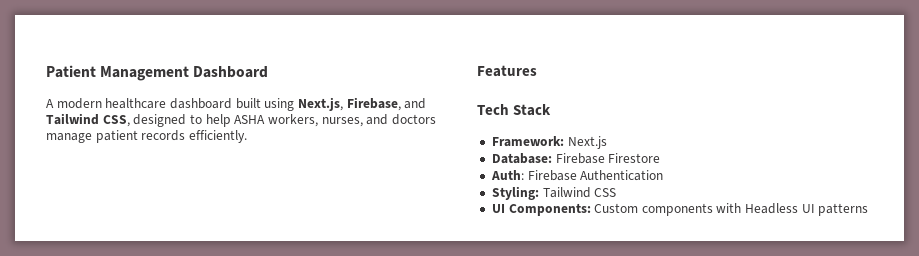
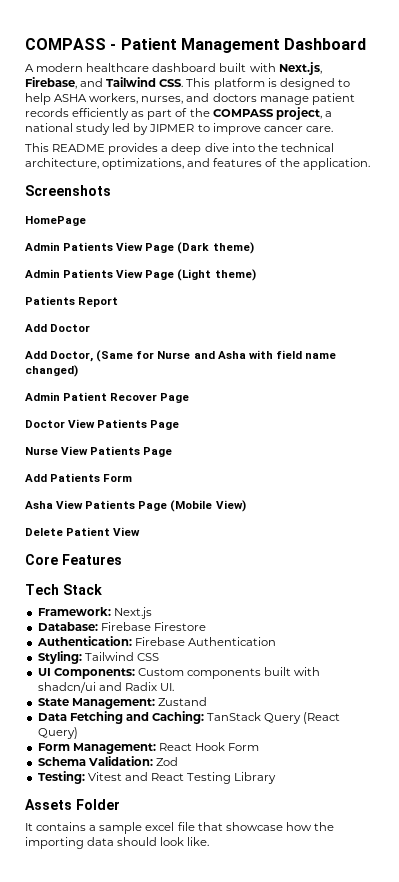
(46, 71) none -> [25,38,117,50] COMPASS -
[264,98,295,111] using -> [249,63,276,72] with
[102,115,130,127] CSS, -> [159,78,277,90] CSS. This platform is
[188,130,247,143] efficiently. // -> [72,107,332,120] [25,123,333,135] [25,143,334,155] [25,158,370,170] [25,185,111,196] [25,216,86,226] [25,242,254,254] [25,269,256,281] [25,296,119,307] [25,324,91,332] [25,350,336,362] [25,365,78,377] [25,392,190,403] [25,419,180,430] [25,446,173,457] [25,473,133,482] [25,500,246,512] [25,527,141,536] [25,554,58,565] efficiently as part of the COMPASS project, a national study led by JIPMER to improve cancer care. // This README provides a deep dive into the technical architecture, optimizations, and features of the application. // Screenshots // HomePage // Admin Patients View Page (Dark theme) // Admin Patients View Page (Light theme) // Patients Report // Add Doctor // Add Doctor, (Same for Nurse and Asha with field name changed) // Admin Patient Recover Page // Doctor View Patients Page // Nurse View Patients Page // Add Patients Form // Asha View Patients Page (Mobile View) // Delete Patient View // Core
[490,170,524,180] Auth: -> [36,636,132,646] Authentication:
[716,203,869,216] with Headless UI patterns -> [264,667,321,676] [37,682,174,693] [37,697,207,709] [37,711,341,724] [37,727,78,739] [37,742,260,754] [37,756,178,766] [37,771,277,784] [25,799,120,810] [25,822,334,834] [25,837,210,849] built with shadcn/ui and Radix UI. // State Management: Zustand // Data Fetching and Caching: TanStack Query (React Query) // Form Management: React Hook Form // Schema Validation: Zod // Testing: Vitest and React Testing Library // Assets Folder // It contains a sample excel file that showcase how the importing data should look like.

